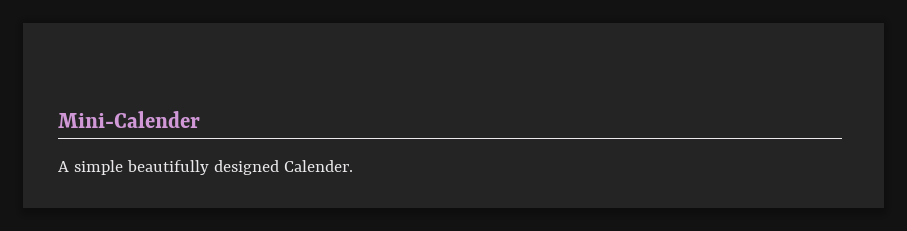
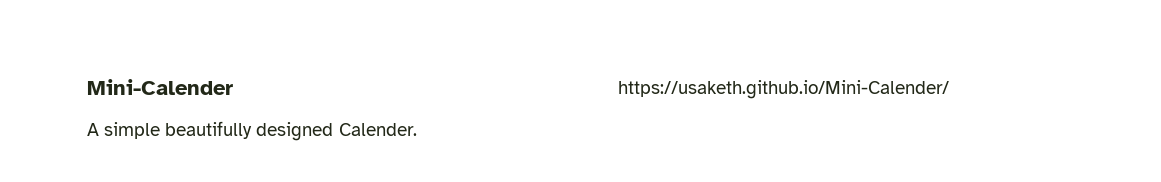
(353, 166) none -> [618,80,949,99] https://usaketh.github.io/Mini-Calender/

